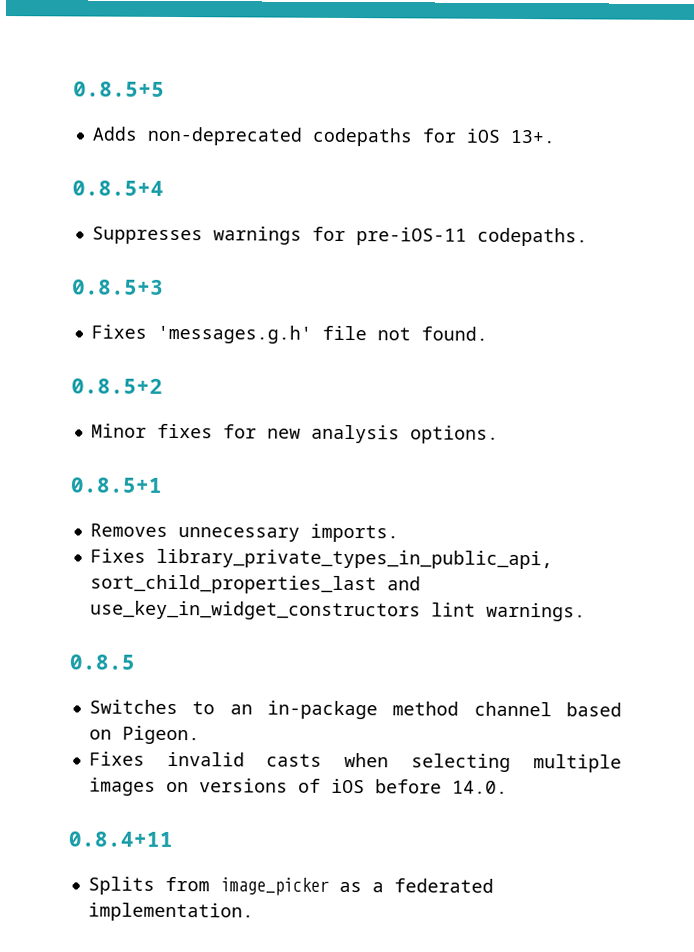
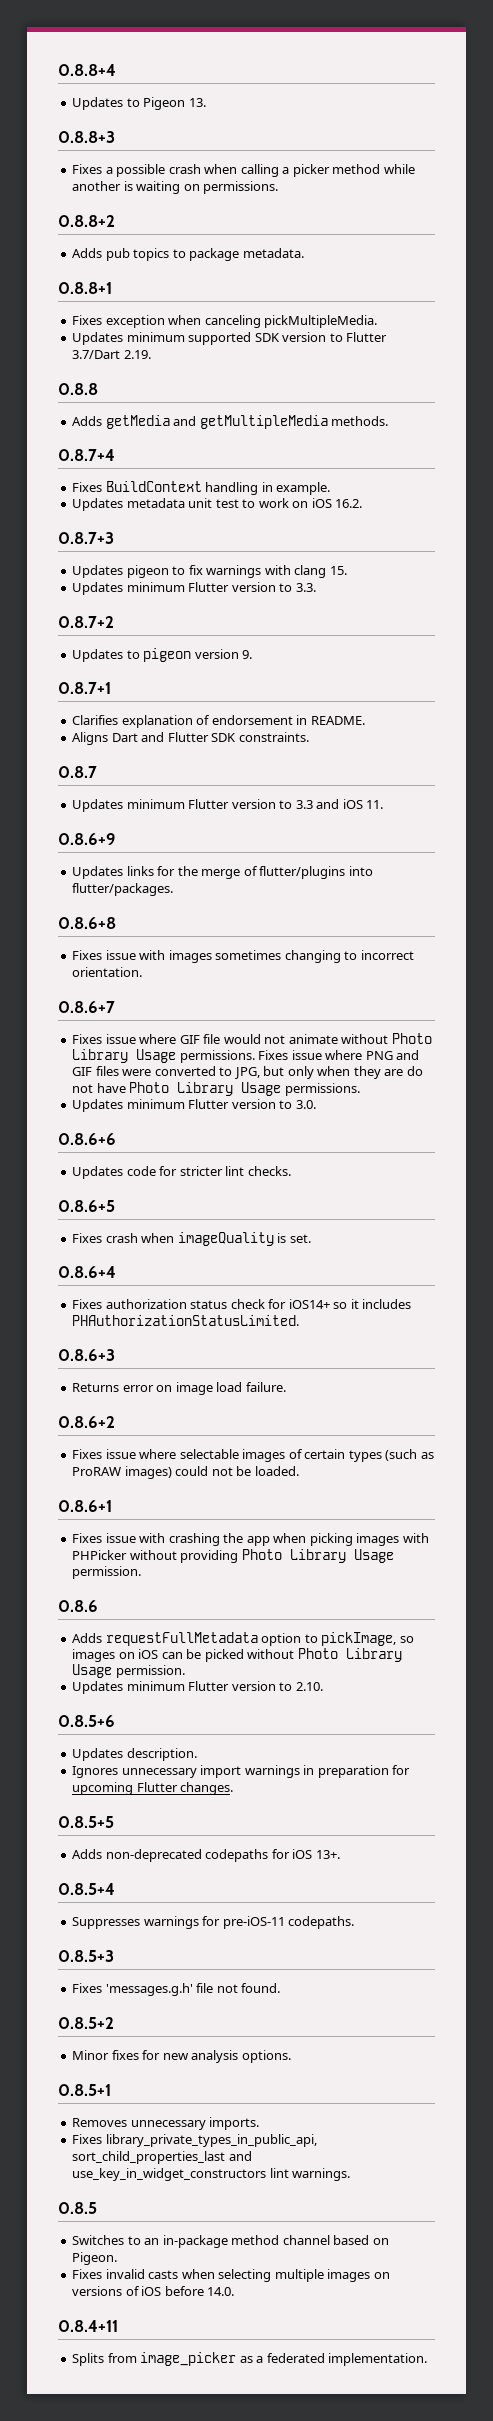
(73, 89) none -> [58,64,116,76] [72,97,206,110] [58,131,115,143] [72,164,415,177] [72,181,279,194] [58,215,115,227] [72,248,304,261] [58,282,112,294] [72,315,378,328] [72,332,388,345] [72,350,151,359] [58,383,98,395] [72,415,389,429] [58,449,115,461] [72,481,331,495] [72,498,363,511] [58,532,114,544] [72,565,347,578] [72,582,316,595] [58,616,114,628] [72,648,253,662] [58,682,111,694] [72,715,365,728] [72,732,309,745] [58,766,97,778] [72,799,384,812] [58,833,116,845] [72,866,373,879] [72,883,174,896] [58,917,116,929] [72,950,414,963] [72,967,143,977] [58,1001,115,1013] [72,1033,432,1044] [72,1049,420,1063] [72,1066,423,1079] [72,1082,360,1096] [72,1099,316,1112] [58,1133,116,1145] [72,1166,291,1179] [58,1200,115,1212] [72,1232,311,1246] [58,1266,116,1278] [72,1299,412,1309] [72,1315,300,1326] [58,1349,115,1361] [72,1382,286,1395] [58,1416,115,1428] [72,1449,434,1462] [72,1466,299,1479] [58,1500,112,1512] [72,1533,429,1546] [72,1549,394,1563] [72,1566,142,1579] [58,1600,98,1612] [72,1632,414,1646] [72,1648,402,1662] [72,1664,185,1678] [72,1681,323,1694] [58,1715,115,1727] [72,1748,197,1761] [72,1765,411,1778] [72,1782,234,1795] 0.8.8+4 // Updates to Pigeon 13. // 0.8.8+3 // Fixes a possible crash when calling a picker method while another is waiting on permissions. // 0.8.8+2 // Adds pub topics to package metadata. // 0.8.8+1 // Fixes exception when canceling pickMultipleMedia. // Updates minimum supported SDK version to Flutter 3.7/Dart 2.19. // 0.8.8 // Adds getMedia and getMultipleMedia methods. // 0.8.7+4 // Fixes BuildContext handling in example. // Updates metadata unit test to work on iOS 16.2. // 0.8.7+3 // Updates pigeon to fix warnings with clang 15. // Updates minimum Flutter version to 3.3. // 0.8.7+2 // Updates to pigeon version 9. // 0.8.7+1 // Clarifies explanation of endorsement in README. // Aligns Dart and Flutter SDK constraints. // 0.8.7 // Updates minimum Flutter version to 3.3 and iOS 11. // 0.8.6+9 // Updates links for the merge of flutter/plugins into flutter/packages. // 0.8.6+8 // Fixes issue with images sometimes changing to incorrect orientation. // 0.8.6+7 // Fixes issue where GIF file would not animate without Photo Library Usage permissions. Fixes issue where PNG and GIF files were converted to JPG, but only when they are do not have Photo Library Usage permissions. // Updates minimum Flutter version to 3.0. // 0.8.6+6 // Updates code for stricter lint checks. // 0.8.6+5 // Fixes crash when imageQuality is set. // 0.8.6+4 // Fixes authorization status check for iOS14+ so it includes PHAuthorizationStatusLimited. // 0.8.6+3 // Returns error on image load failure. // 0.8.6+2 // Fixes issue where selectable images of certain types (such as ProRAW images) could not be loaded. // 0.8.6+1 // Fixes issue with crashing the app when picking images with PHPicker without providing Photo Library Usage permission. // 0.8.6 // Adds requestFullMetadata option to pickImage, so images on iOS can be picked without Photo Library Usage permission. // Updates minimum Flutter version to 2.10. // 0.8.5+6 // Updates description. // Ignores unnecessary import warnings in preparation for upcoming Flutter changes. //

